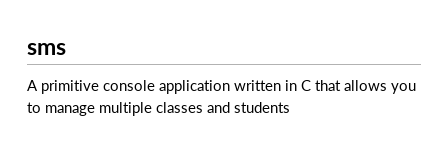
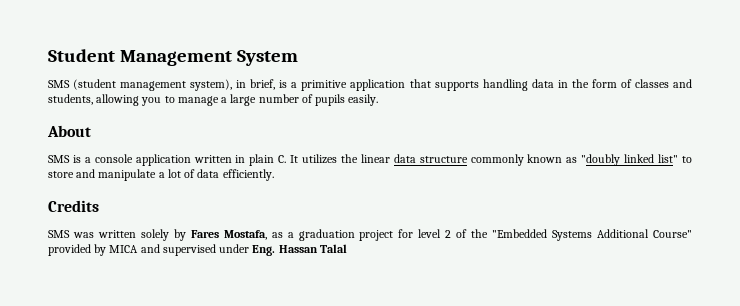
[27,43,66,55] [27,80,416,94] [27,102,290,116] sms // A primitive console application written in C that allows you to manage multiple classes and students -> [48,49,298,66] [48,79,692,91] [48,94,379,106] [47,125,91,137] [48,154,693,166] [48,169,274,181] [48,200,99,212] [48,229,692,241] [48,244,347,256] Student Management System // SMS (student management system), in brief, is a primitive application that supports handling data in the form of classes and students, allowing you to manage a large number of pupils easily. // About // SMS is a console application written in plain C. It utilizes the linear data structure commonly known as "doubly linked list" to store and manipulate a lot of data efficiently. // Credits // SMS was written solely by Fares Mostafa, as a graduation project for level 2 of the "Embedded Systems Additional Course" provided by MICA and supervised under Eng. Hassan Talal

